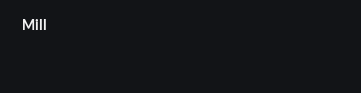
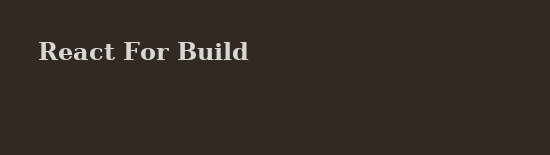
[22,19,47,30] Mill -> [38,42,249,60] React For Build

